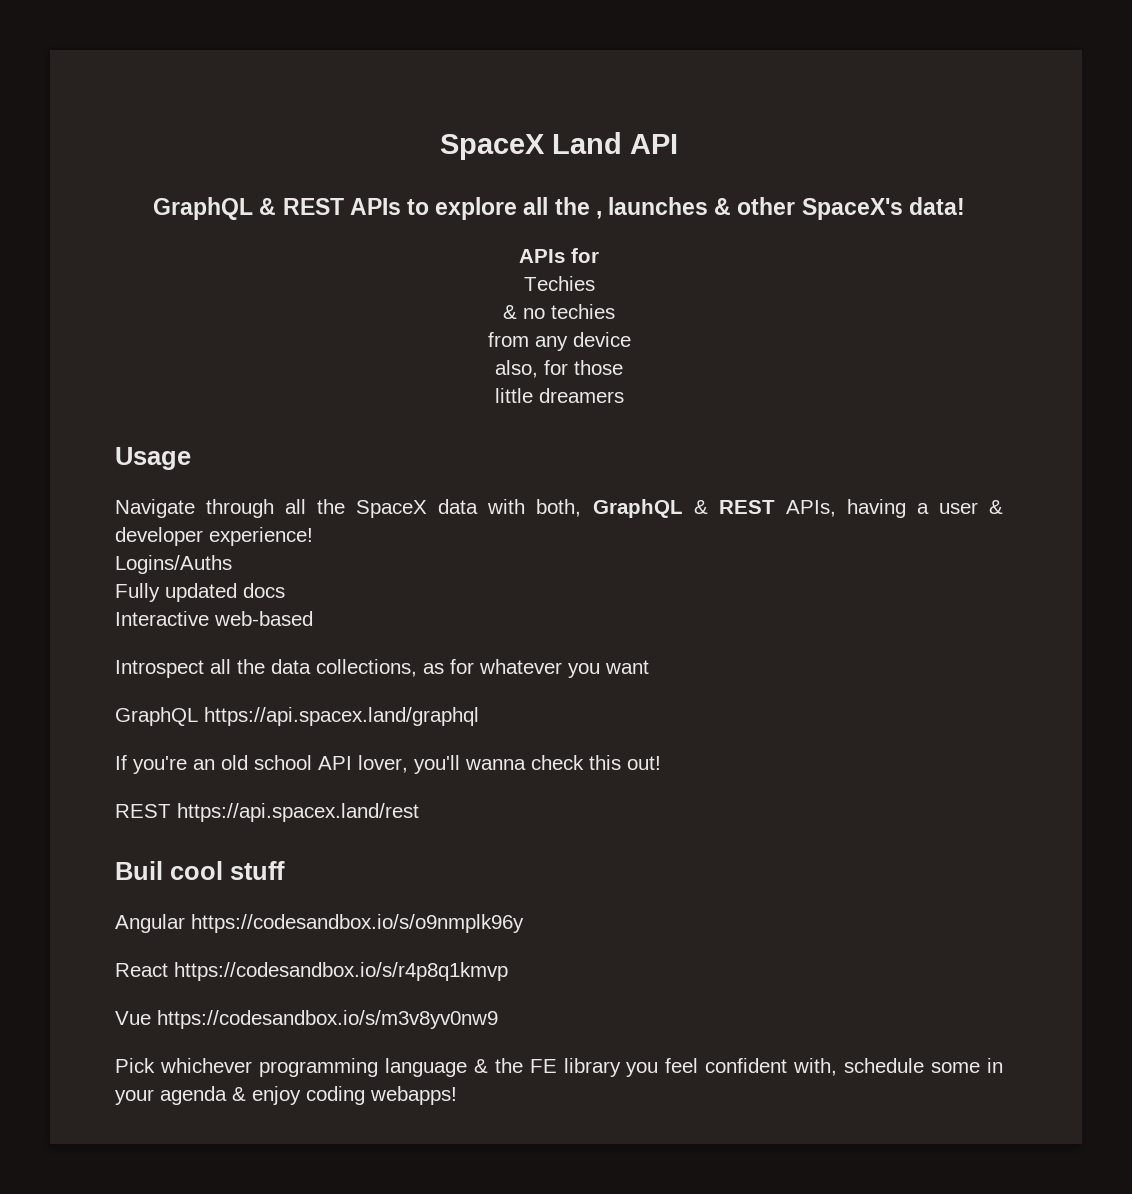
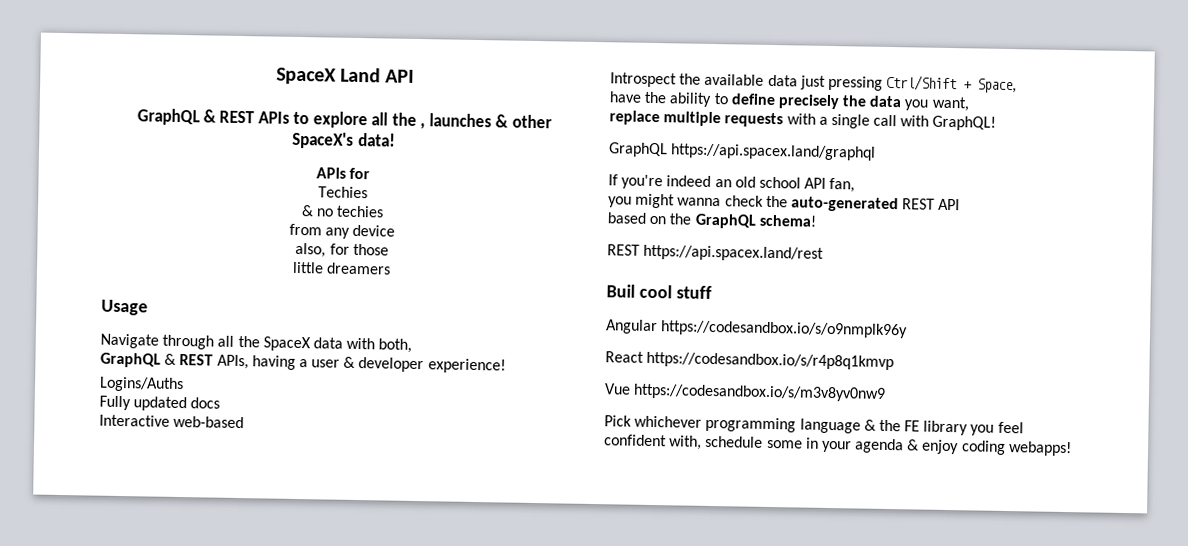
(582, 508) none -> (413, 345) //
[210,659,649,678] all the data collections, as for whatever you want -> [679,73,1018,94] [609,91,970,112] [609,110,997,131] the available data just pressing Ctrl/Shift + Space, // have the ability to define precisely the data you want, // replace multiple requests with a single call with GraphQL!
(187, 765) none -> [666,175,712,187] indeed
[358,755,661,774] lover, you'll wanna check this out! -> [829,177,856,193] [608,193,961,213] [607,212,817,229] fan, // you might wanna check the auto-generated REST API // based on the GraphQL schema!

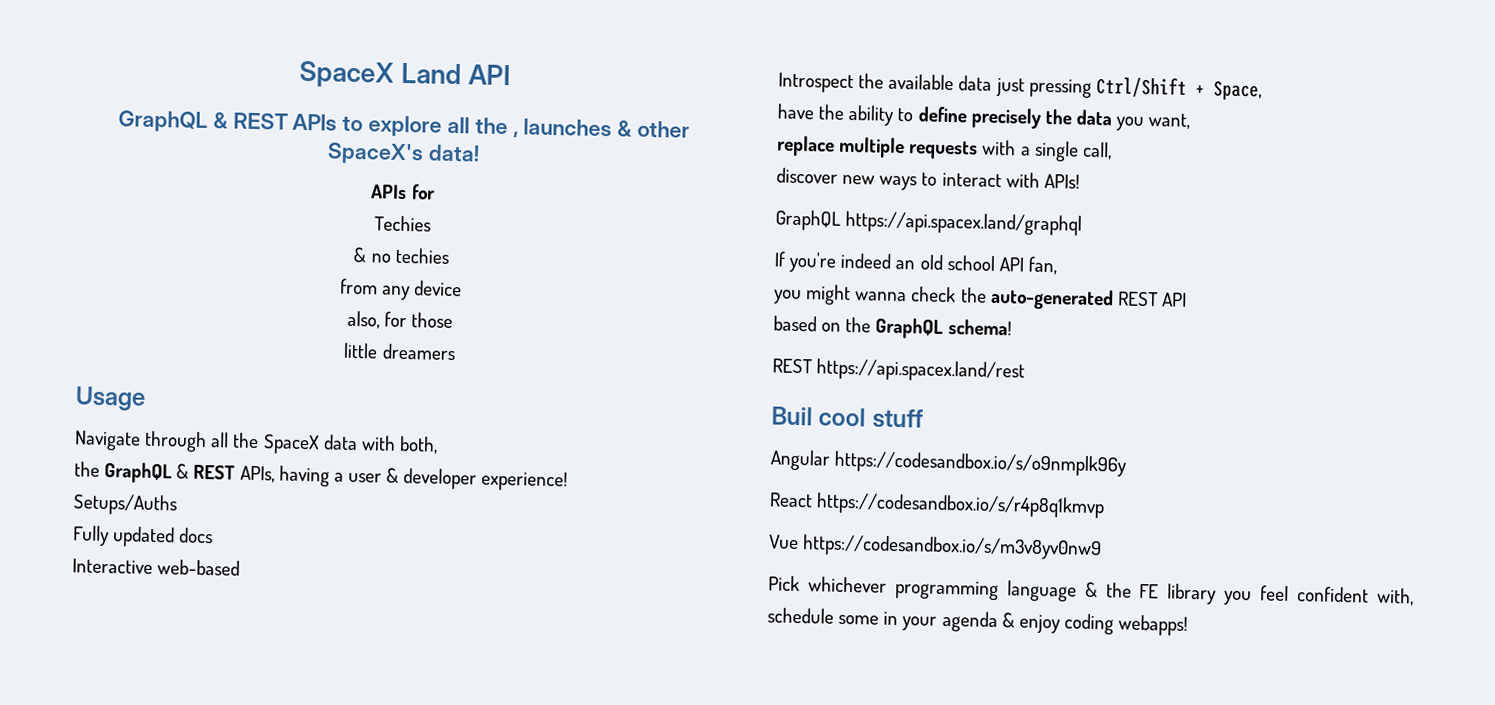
(413, 345) none -> [74,461,100,477] the
[99,376,184,393] Logins/Auths -> [73,493,177,516] Setups/Auths
[873,114,997,131] call with GraphQL! -> [1081,141,1112,160] [776,167,1080,191] call, // discover new ways to interact with APIs!

